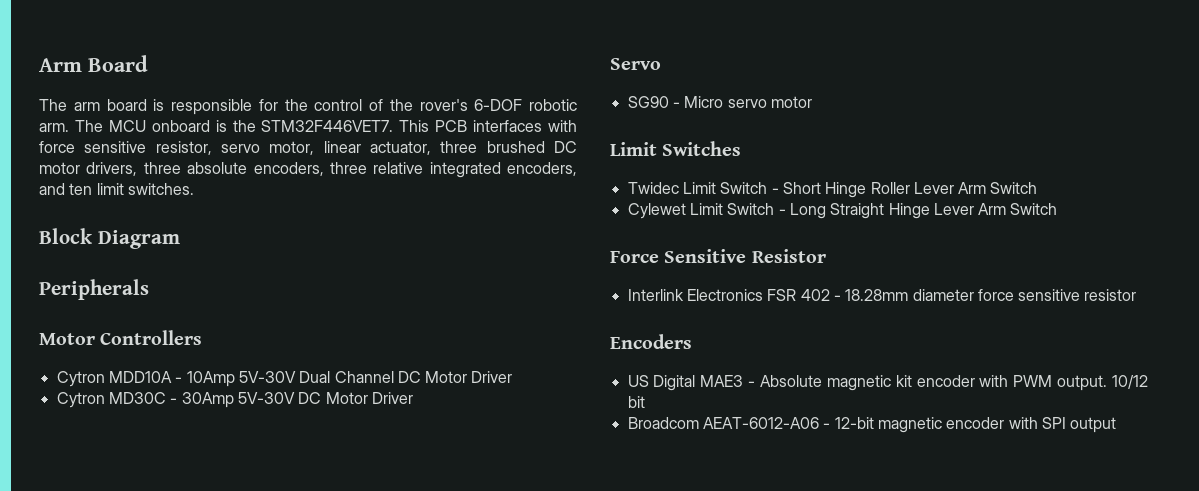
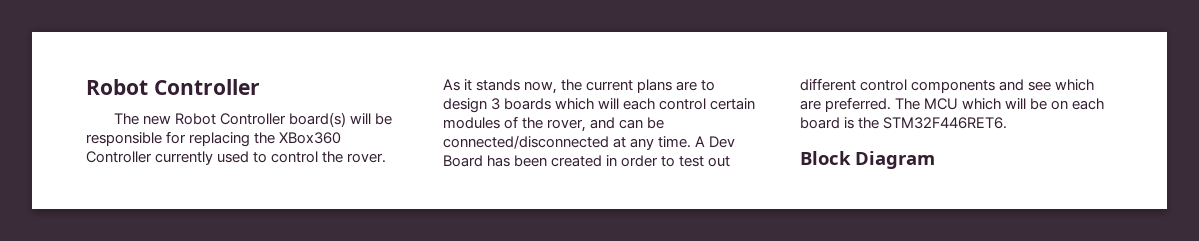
[39,55,148,72] [39,99,577,115] [39,120,577,132] [39,141,577,155] [39,162,577,178] [39,183,194,195] [39,228,180,249] [39,279,149,300] [39,330,203,345] [56,371,513,387] [56,392,413,408] [610,58,661,70] [627,96,812,108] [610,141,742,156] [627,182,1038,198] [627,203,1058,219] [610,249,826,263] [627,289,1137,301] [610,334,692,349] [627,375,1148,391] [627,396,645,408] [627,417,1117,433] Arm Board // The arm board is responsible for the control of the rover's 6-DOF robotic arm. The MCU onboard is the STM32F446VET7. This PCB interfaces with force sensitive resistor, servo motor, linear actuator, three brushed DC motor drivers, three absolute encoders, three relative integrated encoders, and ten limit switches. // Block Diagram // Peripherals // Motor Controllers // Cytron MDD10A - 10Amp 5V-30V Dual Channel DC Motor Driver // Cytron MD30C - 30Amp 5V-30V DC Motor Driver // Servo // SG90 - Micro servo motor // Limit Switches // Twidec Limit Switch - Short Hinge Roller Lever Arm Switch // Cylewet Limit Switch - Long Straight Hinge Lever Arm Switch // Force Sensitive Resistor // Interlink Electronics FSR 402 - 18.28mm diameter force sensitive resistor // Encoders // US Digital MAE3 - Absolute magnetic kit encoder with PWM output. 10/12 bit // Broadcom AEAT-6012-A06 - 12-bit magnetic encoder with SPI output -> [86,79,260,95] [113,112,392,127] [86,131,342,147] [86,151,387,165] [443,79,716,94] [443,98,756,113] [443,116,665,132] [443,135,736,150] [443,155,731,167] [800,78,1095,93] [800,97,1105,112] [800,117,1008,129] [800,151,935,169] Robot Controller // The new Robot Controller board(s) will be responsible for replacing the XBox360 Controller currently used to control the rover. As it stands now, the current plans are to design 3 boards which will each control certain modules of the rover, and can be connected/disconnected at any time. A Dev Board has been created in order to test out different control components and see which are preferred. The MCU which will be on each board is the STM32F446RET6. // Block Diagram

